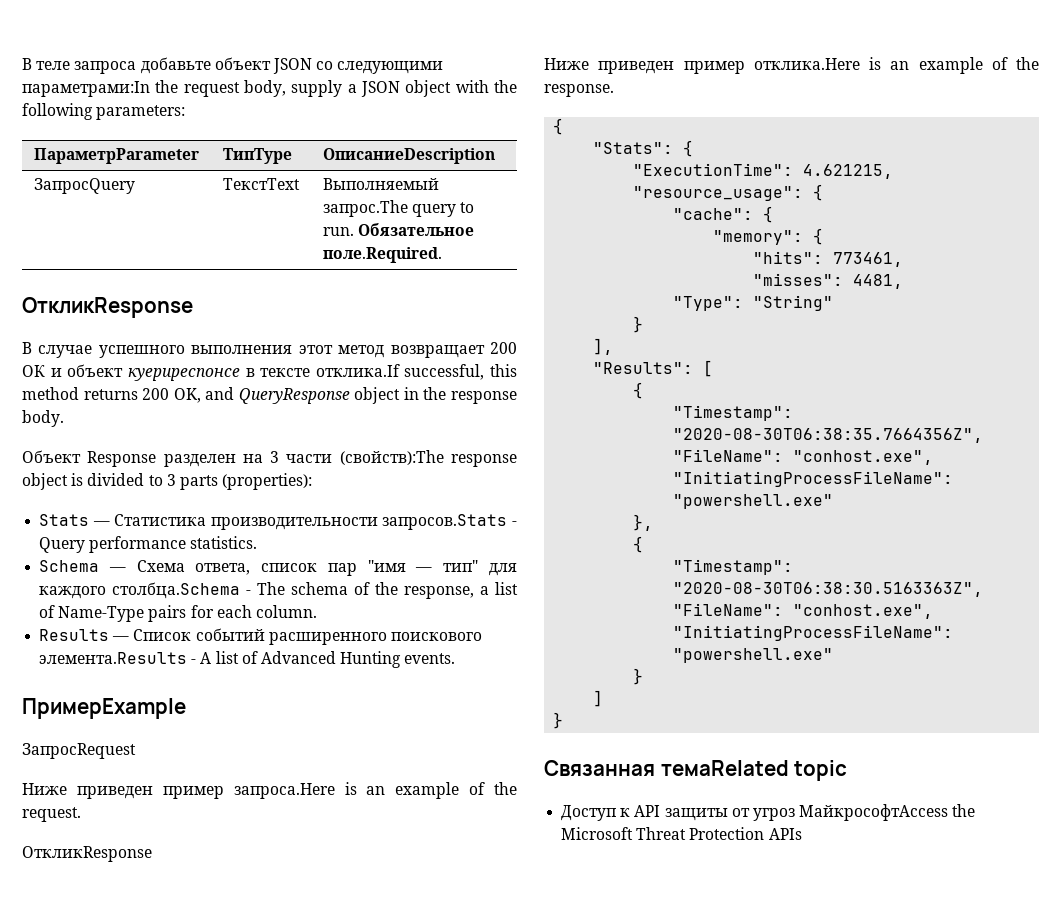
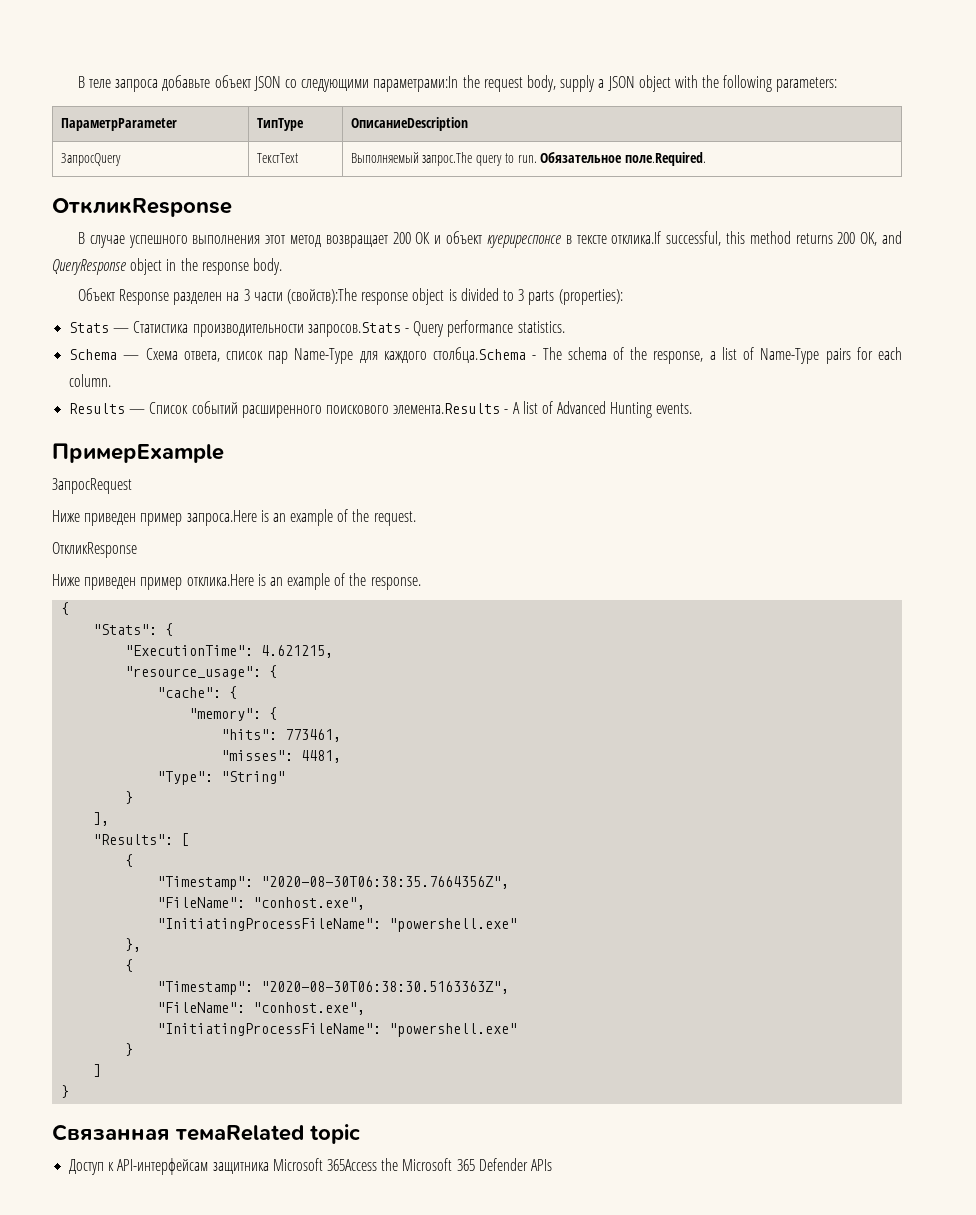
[367,560,479,572] "имя — тип" -> [294,348,354,364] Name-Type
[634,804,976,821] [561,827,765,840] API защиты от угроз МайкрософтAccess the Microsoft Threat Protection -> [117,1158,528,1175] API-интерфейсам защитника Microsoft 365Access the Microsoft 365 Defender

